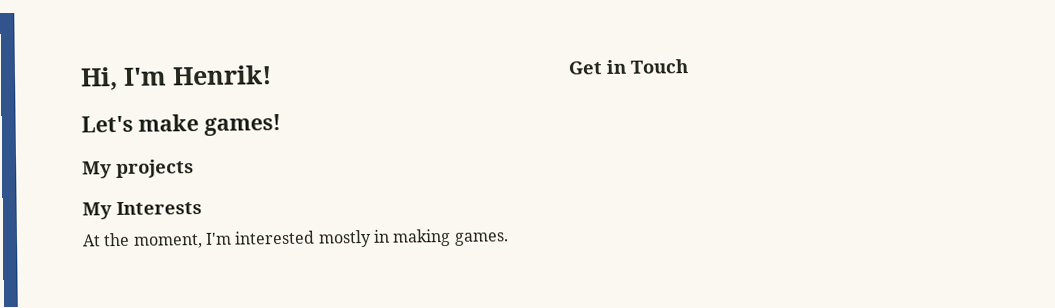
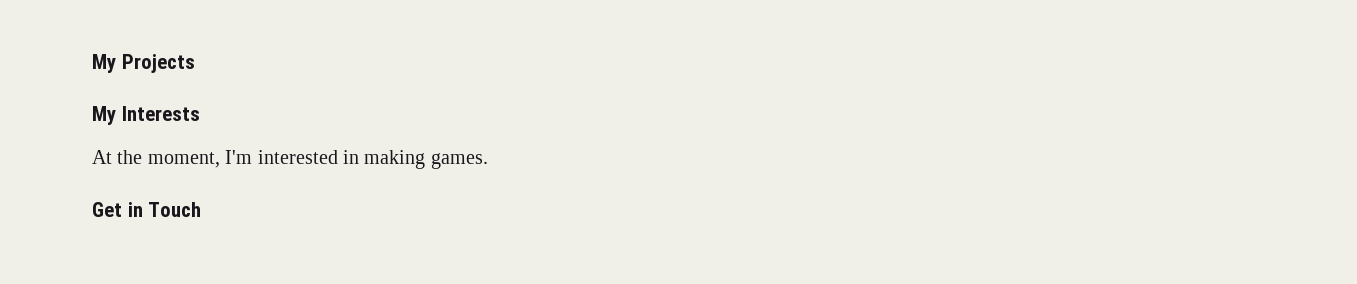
[80,65,273,91] [81,114,281,136] [82,159,194,179] Hi, I'm Henrik! // Let's make games! // My projects -> [92,54,195,73] My Projects
[317,229,372,248] mostly -> (338, 157) none

